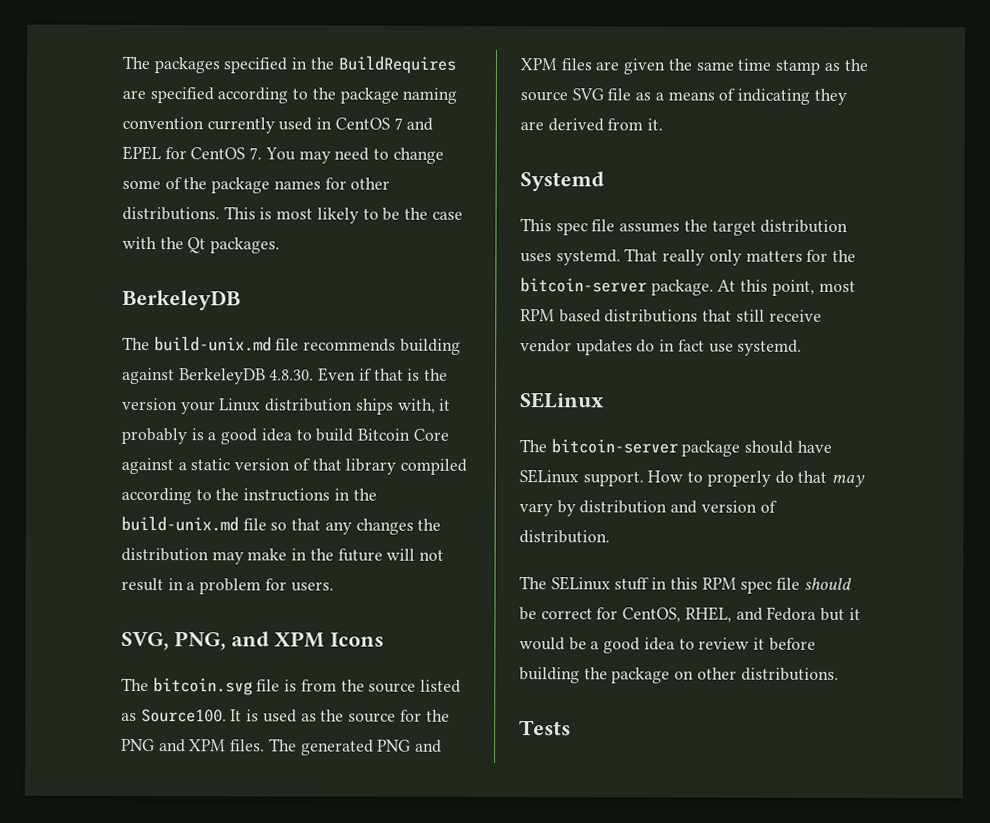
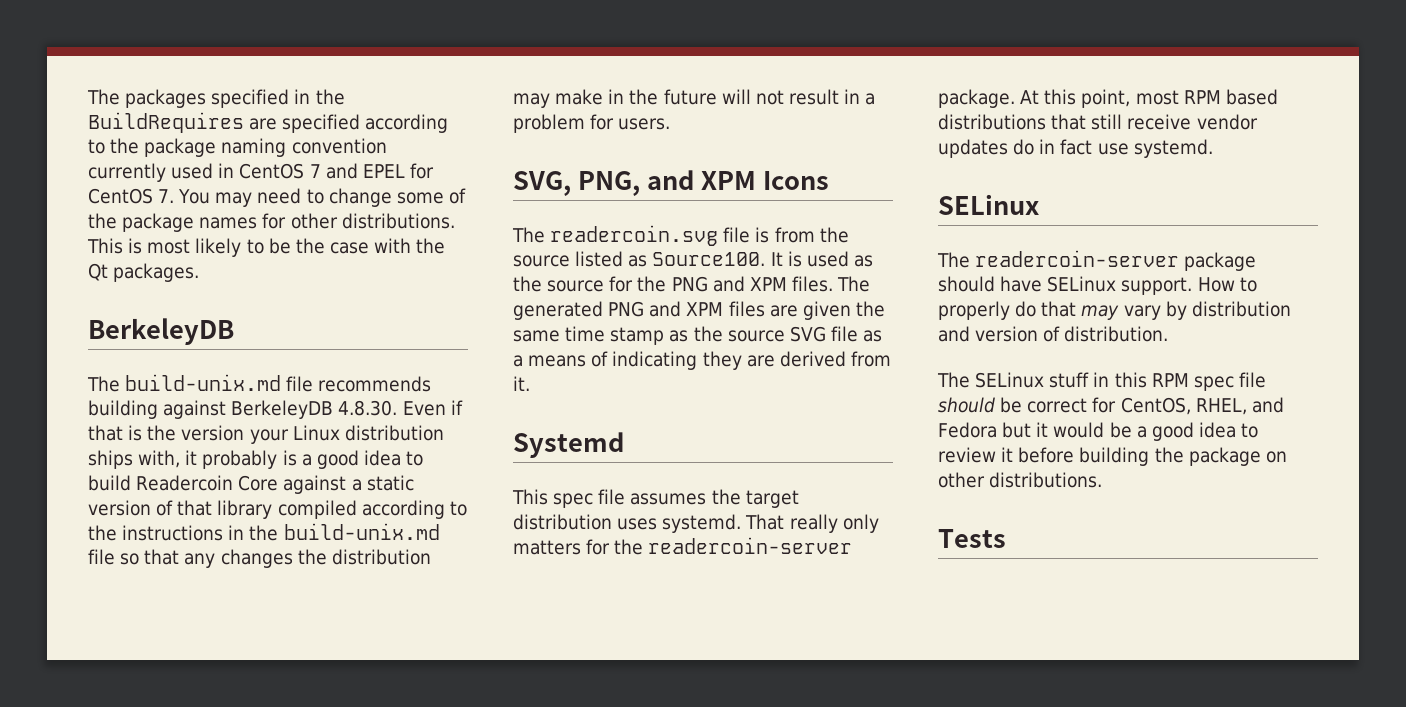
[357,428,411,441] Bitcoin -> [136,475,234,491] Readercoin
[152,677,253,696] bitcoin.svg -> [550,225,719,246] readercoin.svg
[520,277,647,293] bitcoin-server -> [648,537,853,554] readercoin-server
[550,438,678,454] bitcoin-server -> [975,250,1180,267] readercoin-server

